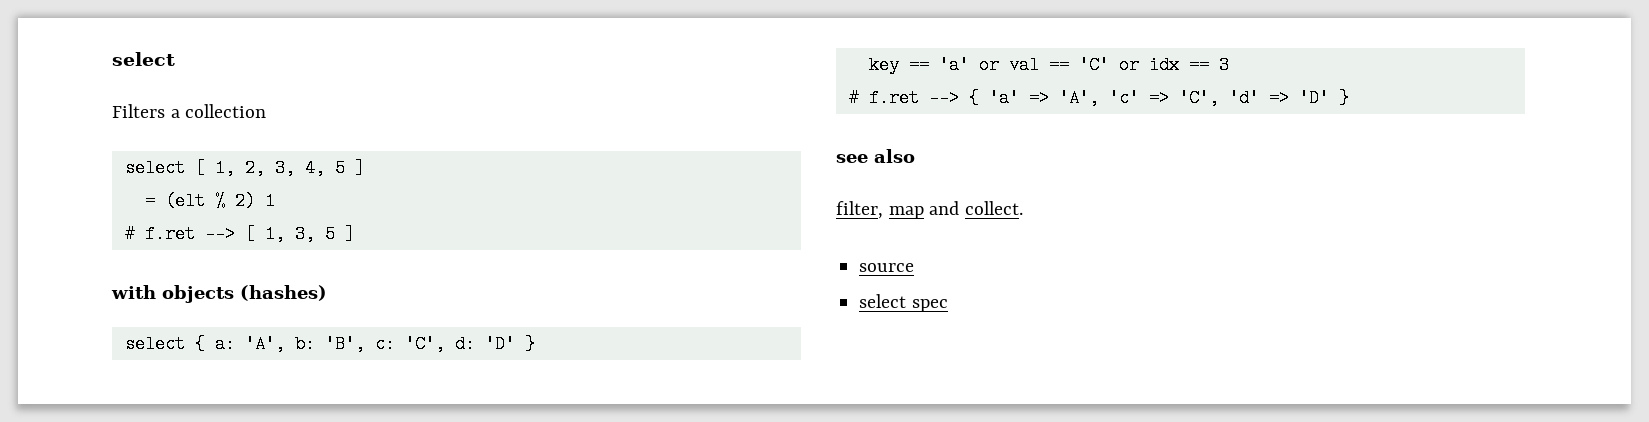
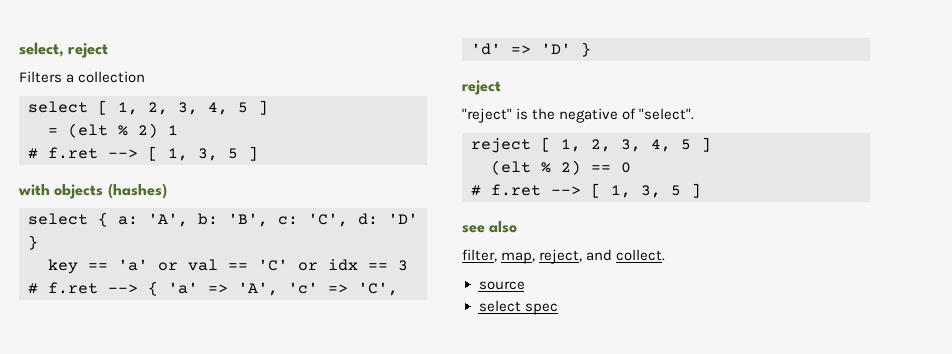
[112,52,175,66] select -> [19,42,109,58] select, reject
(1349, 98) none -> [462,80,501,95] [462,108,695,123] [471,137,711,153] [491,160,631,175] [471,183,701,198] // reject // "reject" is the negative of "select". // reject [ 1, 2, 3, 4, 5 ] // (elt % 2) == 0 // # f.ret --> [ 1, 3, 5 ]
[888,206,924,219] map -> [501,249,583,264] map, reject,

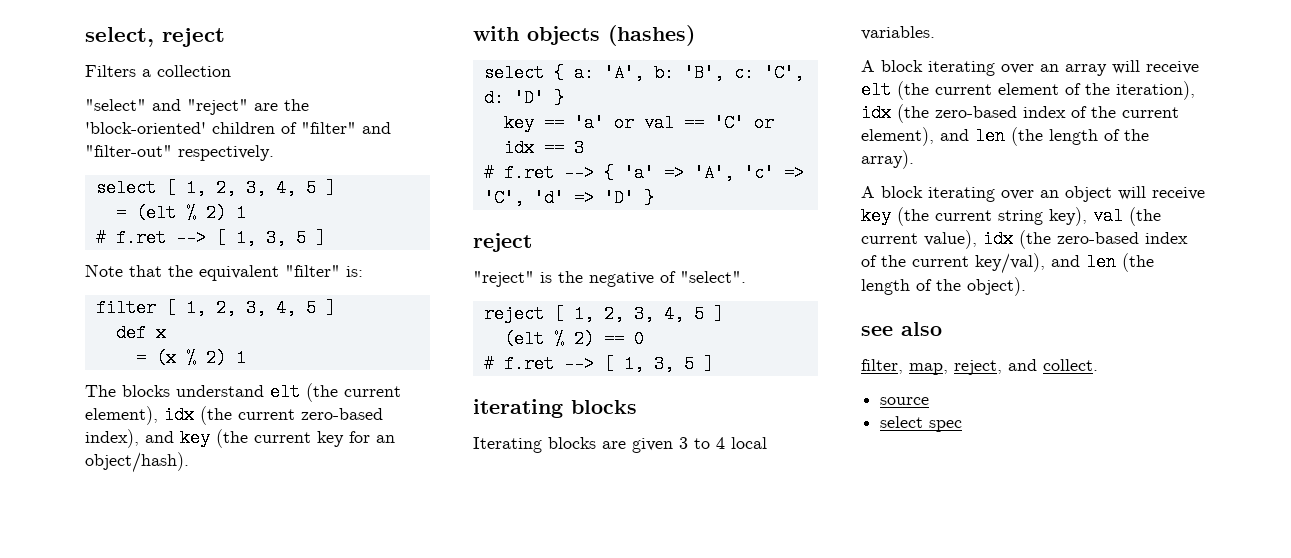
(146, 77) none -> [85,99,309,115] [85,122,391,134] [85,145,274,161] // "select" and "reject" are the 'block-oriented' children of "filter" and "filter-out" respectively.
(258, 153) none -> [85,264,363,281] [95,299,336,317] [115,324,166,342] [135,349,246,367] [85,383,401,402] [85,406,383,425] [85,429,395,448] [85,452,189,473] // Note that the equivalent "filter" is: // filter [ 1, 2, 3, 4, 5 ] // def x // = (x % 2) 1 // The blocks understand elt (the current element), idx (the current zero-based index), and key (the current key for an object/hash).
(701, 190) none -> [473,399,637,418] [473,437,767,453] [861,26,935,40] [861,60,1199,76] [861,81,1195,100] [861,104,1179,123] [861,127,1149,146] [861,150,914,169] [861,186,1205,202] [861,207,1161,226] [861,230,1188,249] [861,253,1154,274] [861,277,1026,296] // iterating blocks // Iterating blocks are given 3 to 4 local variables. // A block iterating over an array will receive elt (the current element of the iteration), idx (the zero-based index of the current element), and len (the length of the array). // A block iterating over an object will receive key (the current string key), val (the current value), idx (the zero-based index of the current key/val), and len (the length of the object).

